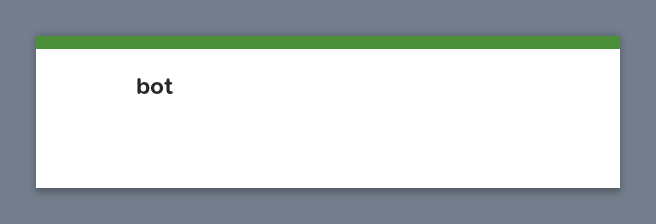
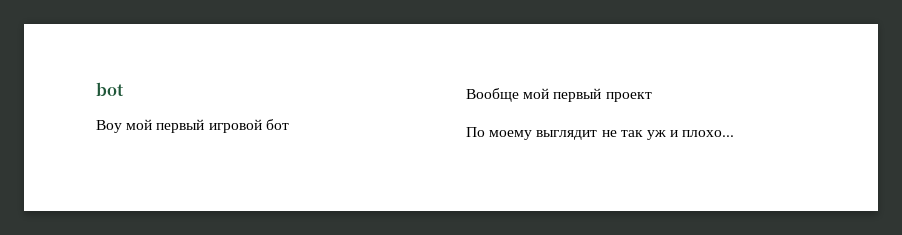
(173, 86) none -> [96,119,289,133] [466,88,652,102] [466,127,735,140] // Воу мой первый игровой бот // Вообще мой первый проект // По моему выглядит не так уж и плохо...

